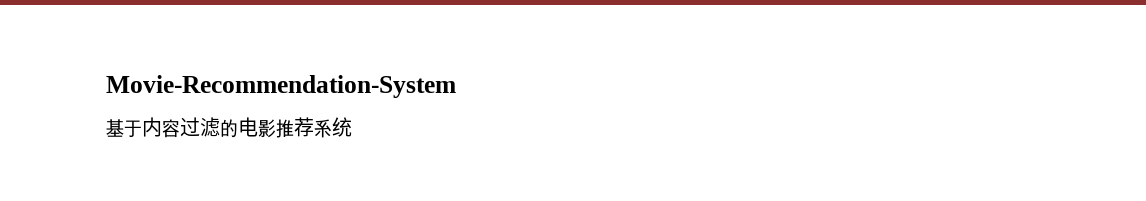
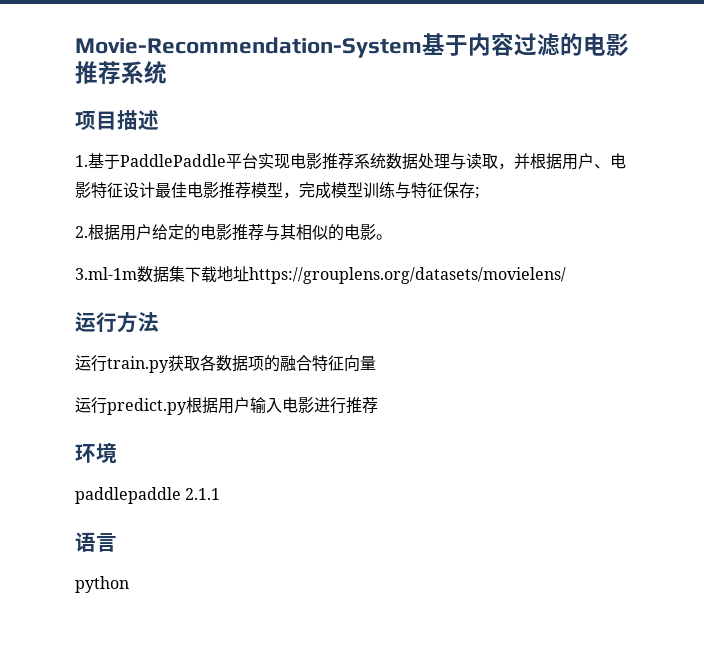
(456, 86) // -> (422, 47) none
(352, 127) none -> [75,110,159,130] [75,153,626,170] [75,182,480,199] [75,224,392,241] [75,266,566,284] [75,312,159,333] [75,355,376,373] [75,397,378,415] [75,443,117,463] [75,487,221,504] [75,532,117,552] [75,576,129,593] // 项目描述 // 1.基于PaddlePaddle平台实现电影推荐系统数据处理与读取，并根据用户、电影特征设计最佳电影推荐模型，完成模型训练与特征保存; // 2.根据用户给定的电影推荐与其相似的电影。 // 3.ml-1m数据集下载地址https://grouplens.org/datasets/movielens/ // 运行方法 // 运行train.py获取各数据项的融合特征向量 // 运行predict.py根据用户输入电影进行推荐 // 环境 // paddlepaddle 2.1.1 // 语言 // python

